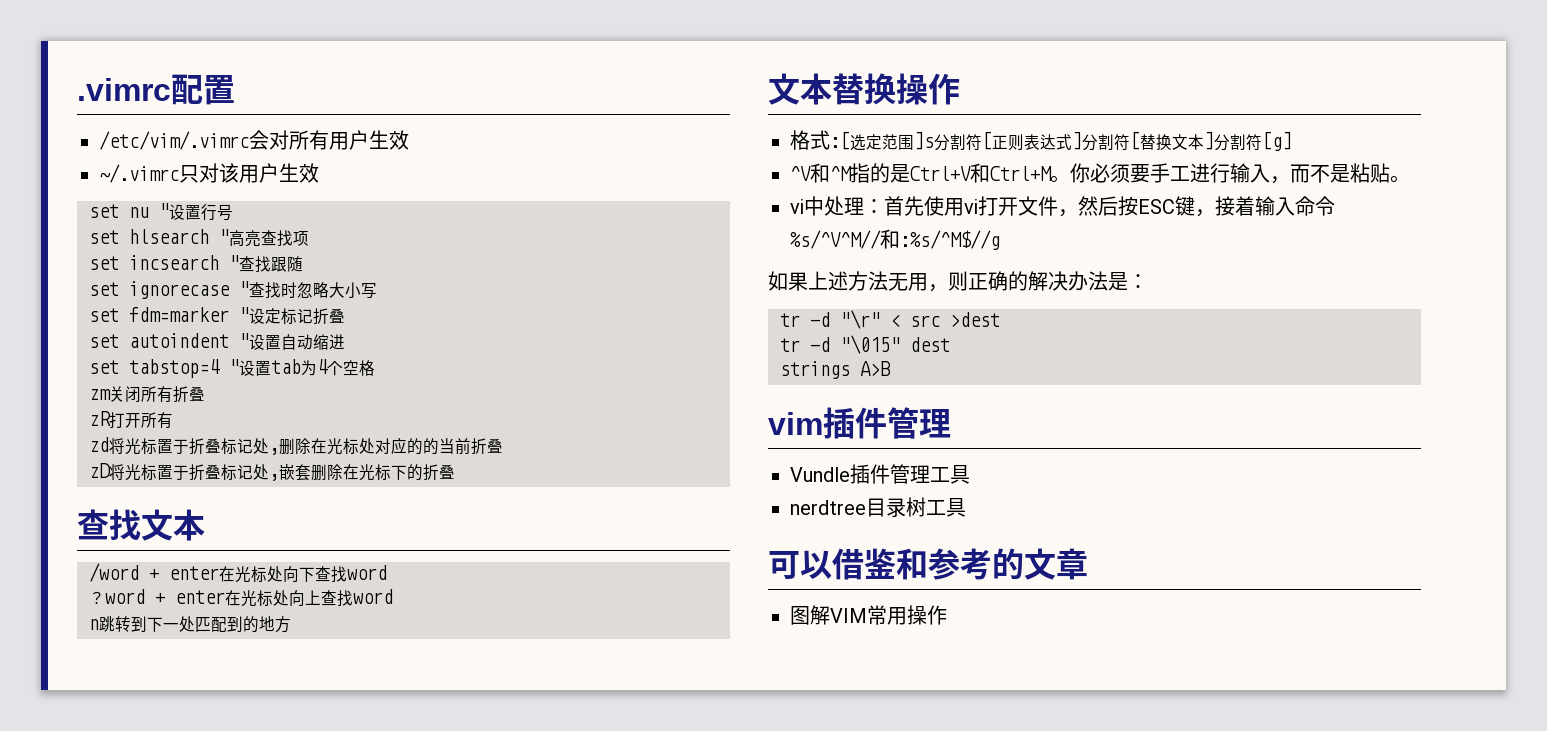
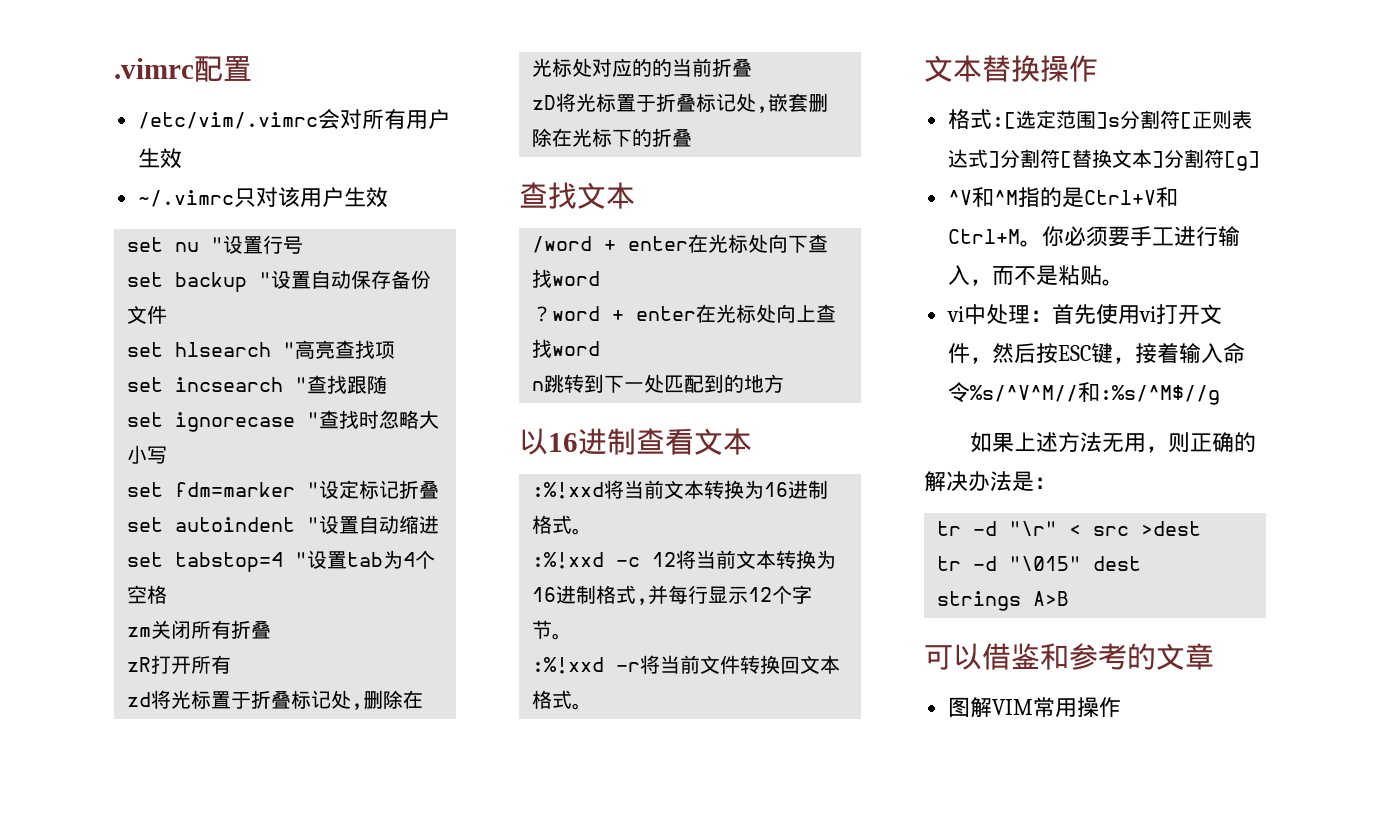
(233, 212) none -> [127,270,432,292] [127,305,168,324] // set backup "设置自动保存备份文件
(291, 624) none -> [519,428,752,455] [532,480,829,499] [532,515,593,535] [532,550,837,569] [532,585,813,605] [532,620,573,640] [532,655,841,674] [532,690,593,710] // 以16进制查看文本 // :%!xxd将当前文本转换为16进制格式。 // :%!xxd -c 12将当前文本转换为16进制格式,并每行显示12个字节。 // :%!xxd -r将当前文件转换回文本格式。
[768,407,951,439] [790,464,970,484] [790,497,966,517] // vim插件管理 // Vundle插件管理工具 // nerdtree目录树工具 -> (1070, 598) none

